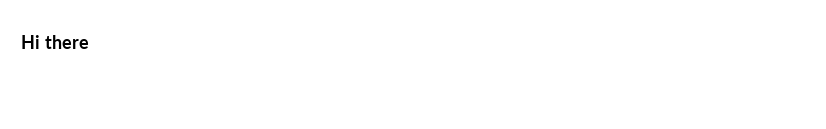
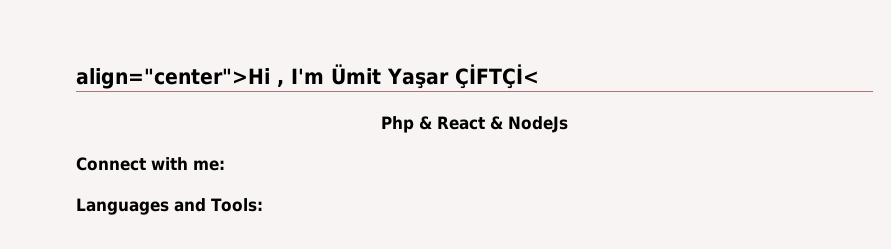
[21,35,89,49] Hi there -> [76,64,539,89] [381,116,568,133] [76,157,225,171] [76,198,263,215] align="center">Hi , I'm Ümit Yaşar ÇİFTÇİ< // Php & React & NodeJs // Connect with me: // Languages and Tools:

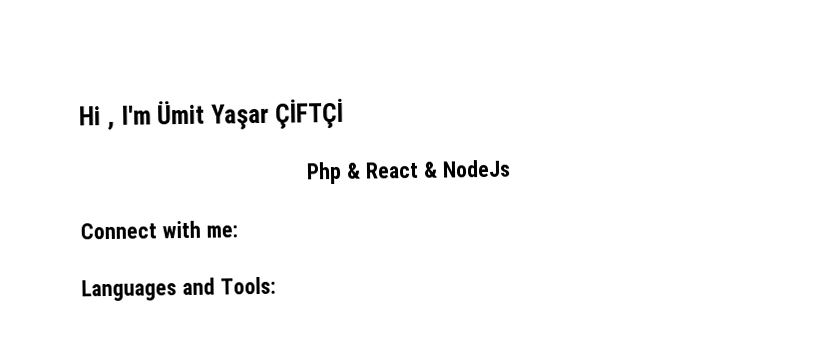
[76,68,270,89] align="center">Hi -> [79,106,101,126] Hi
[454,64,539,89] ÇİFTÇİ< -> [274,98,344,129] ÇİFTÇİ

